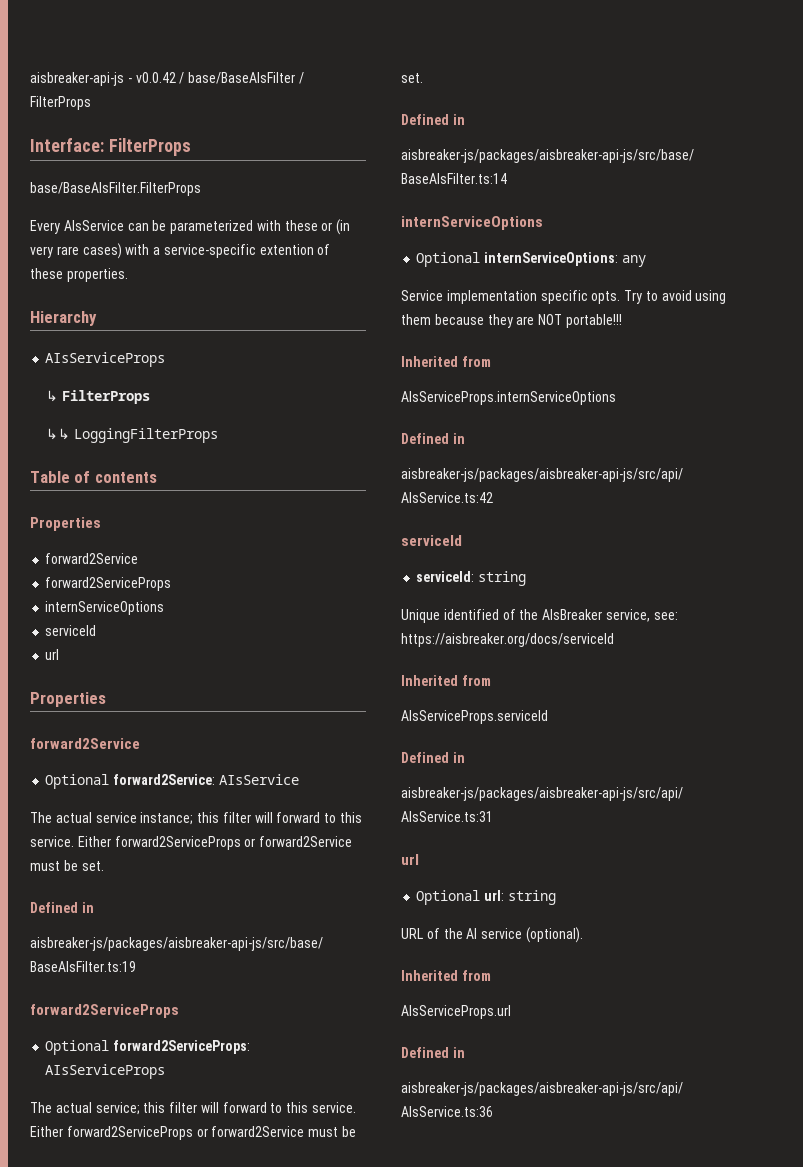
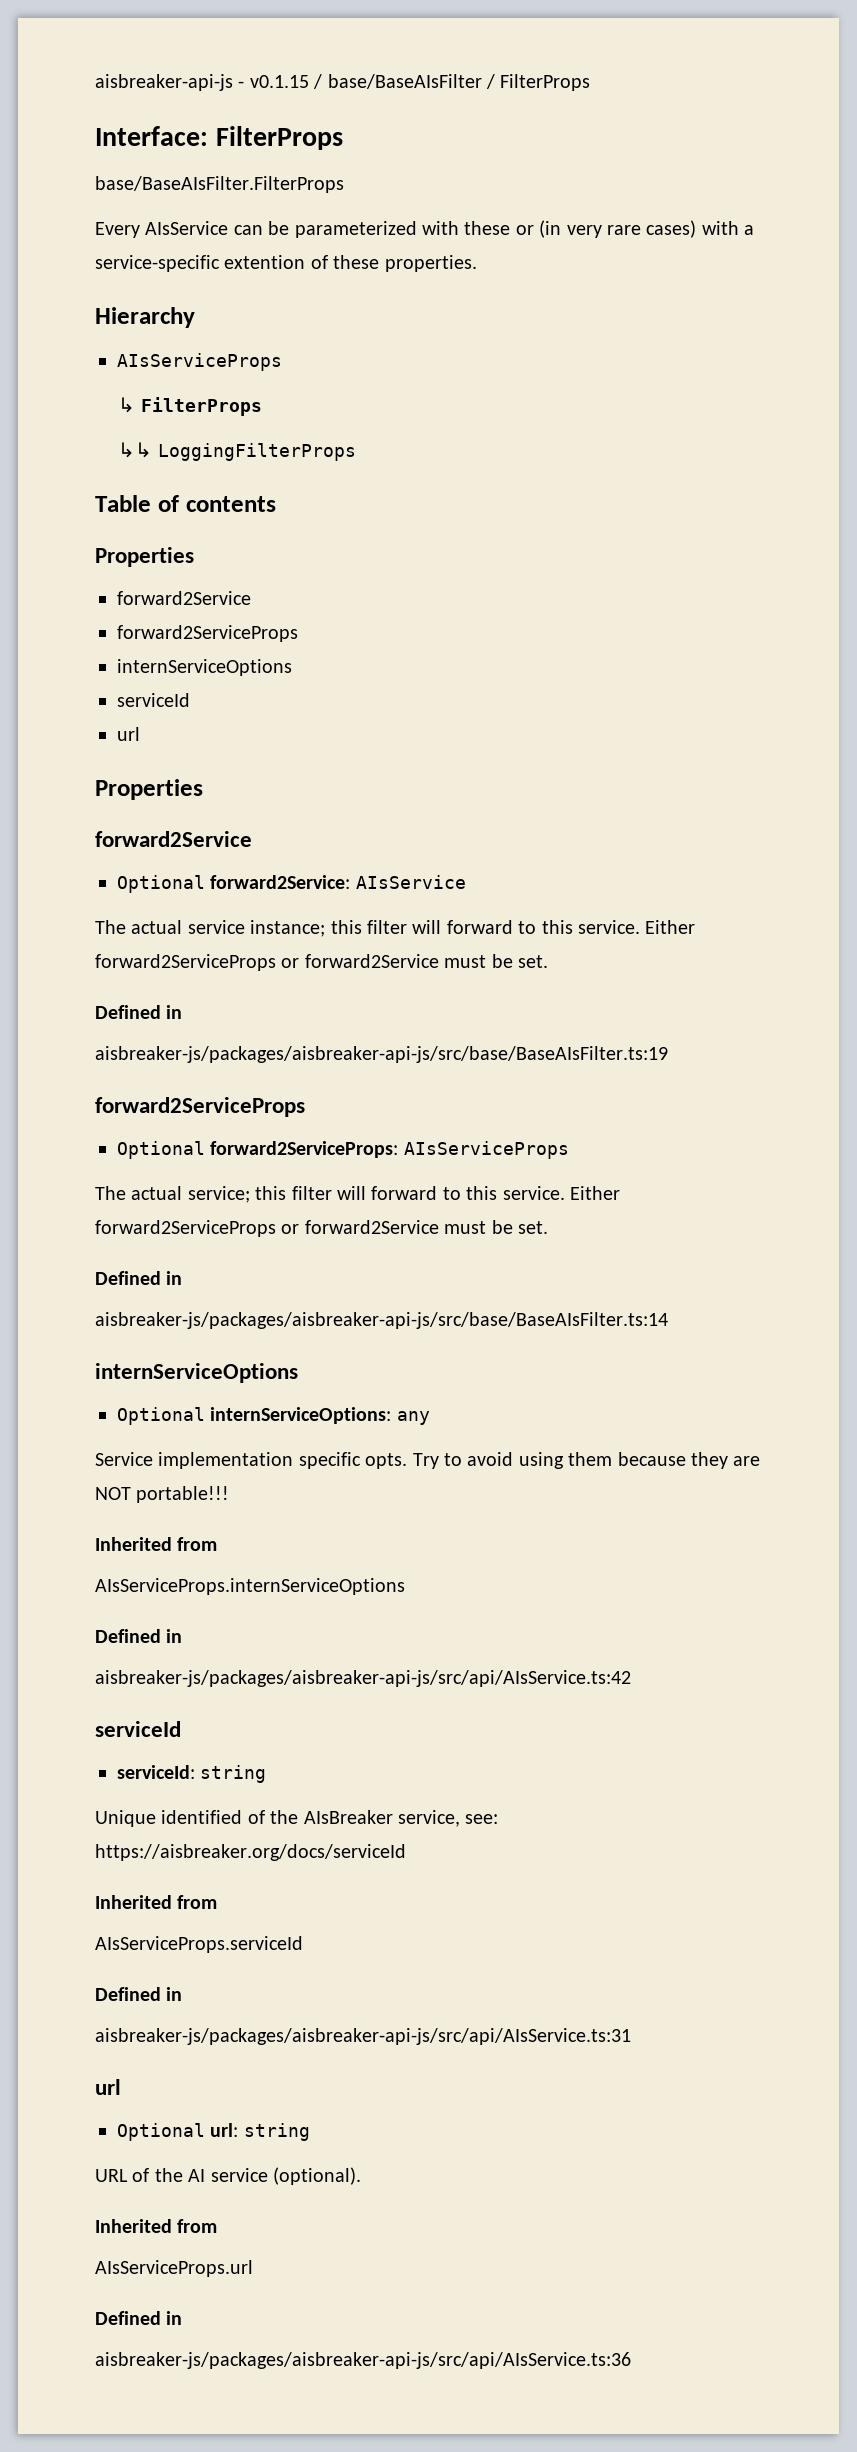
[135,72,176,83] v0.0.42 -> [249,75,309,88] v0.1.15

